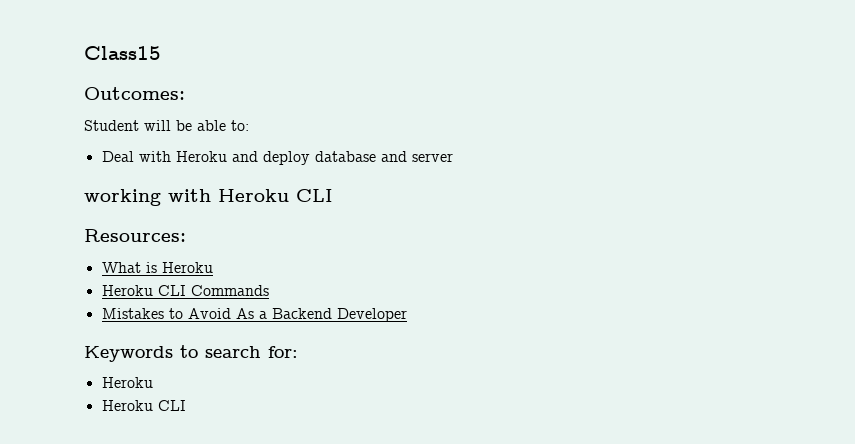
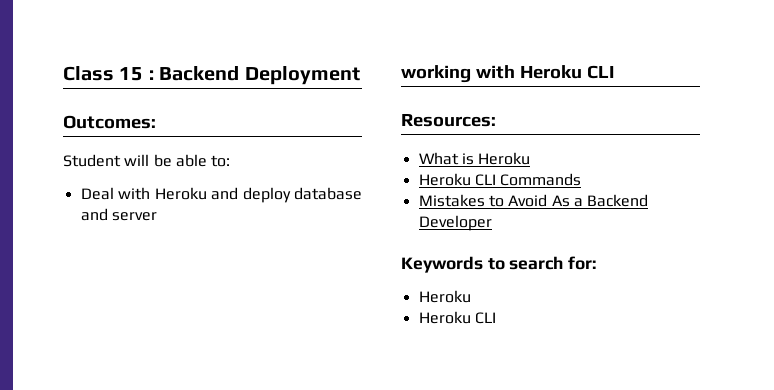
[84,46,161,60] Class15 -> [63,66,360,85] Class 15 : Backend Deployment

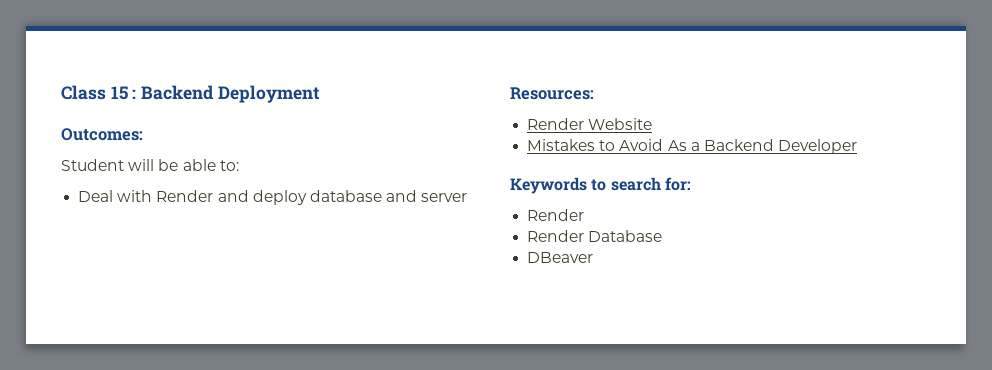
[154,187,207,200] Heroku -> [156,190,214,202] Render
[401,65,614,83] [401,114,496,127] [418,152,531,165] [418,173,582,186] working with Heroku CLI // Resources: // What is Heroku // Heroku CLI Commands -> [510,87,594,100] [527,118,653,130] Resources: // Render Website
[418,290,471,303] [418,311,496,324] Heroku // Heroku CLI -> [527,209,585,221] [527,230,663,242] [527,252,594,263] Render // Render Database // DBeaver

